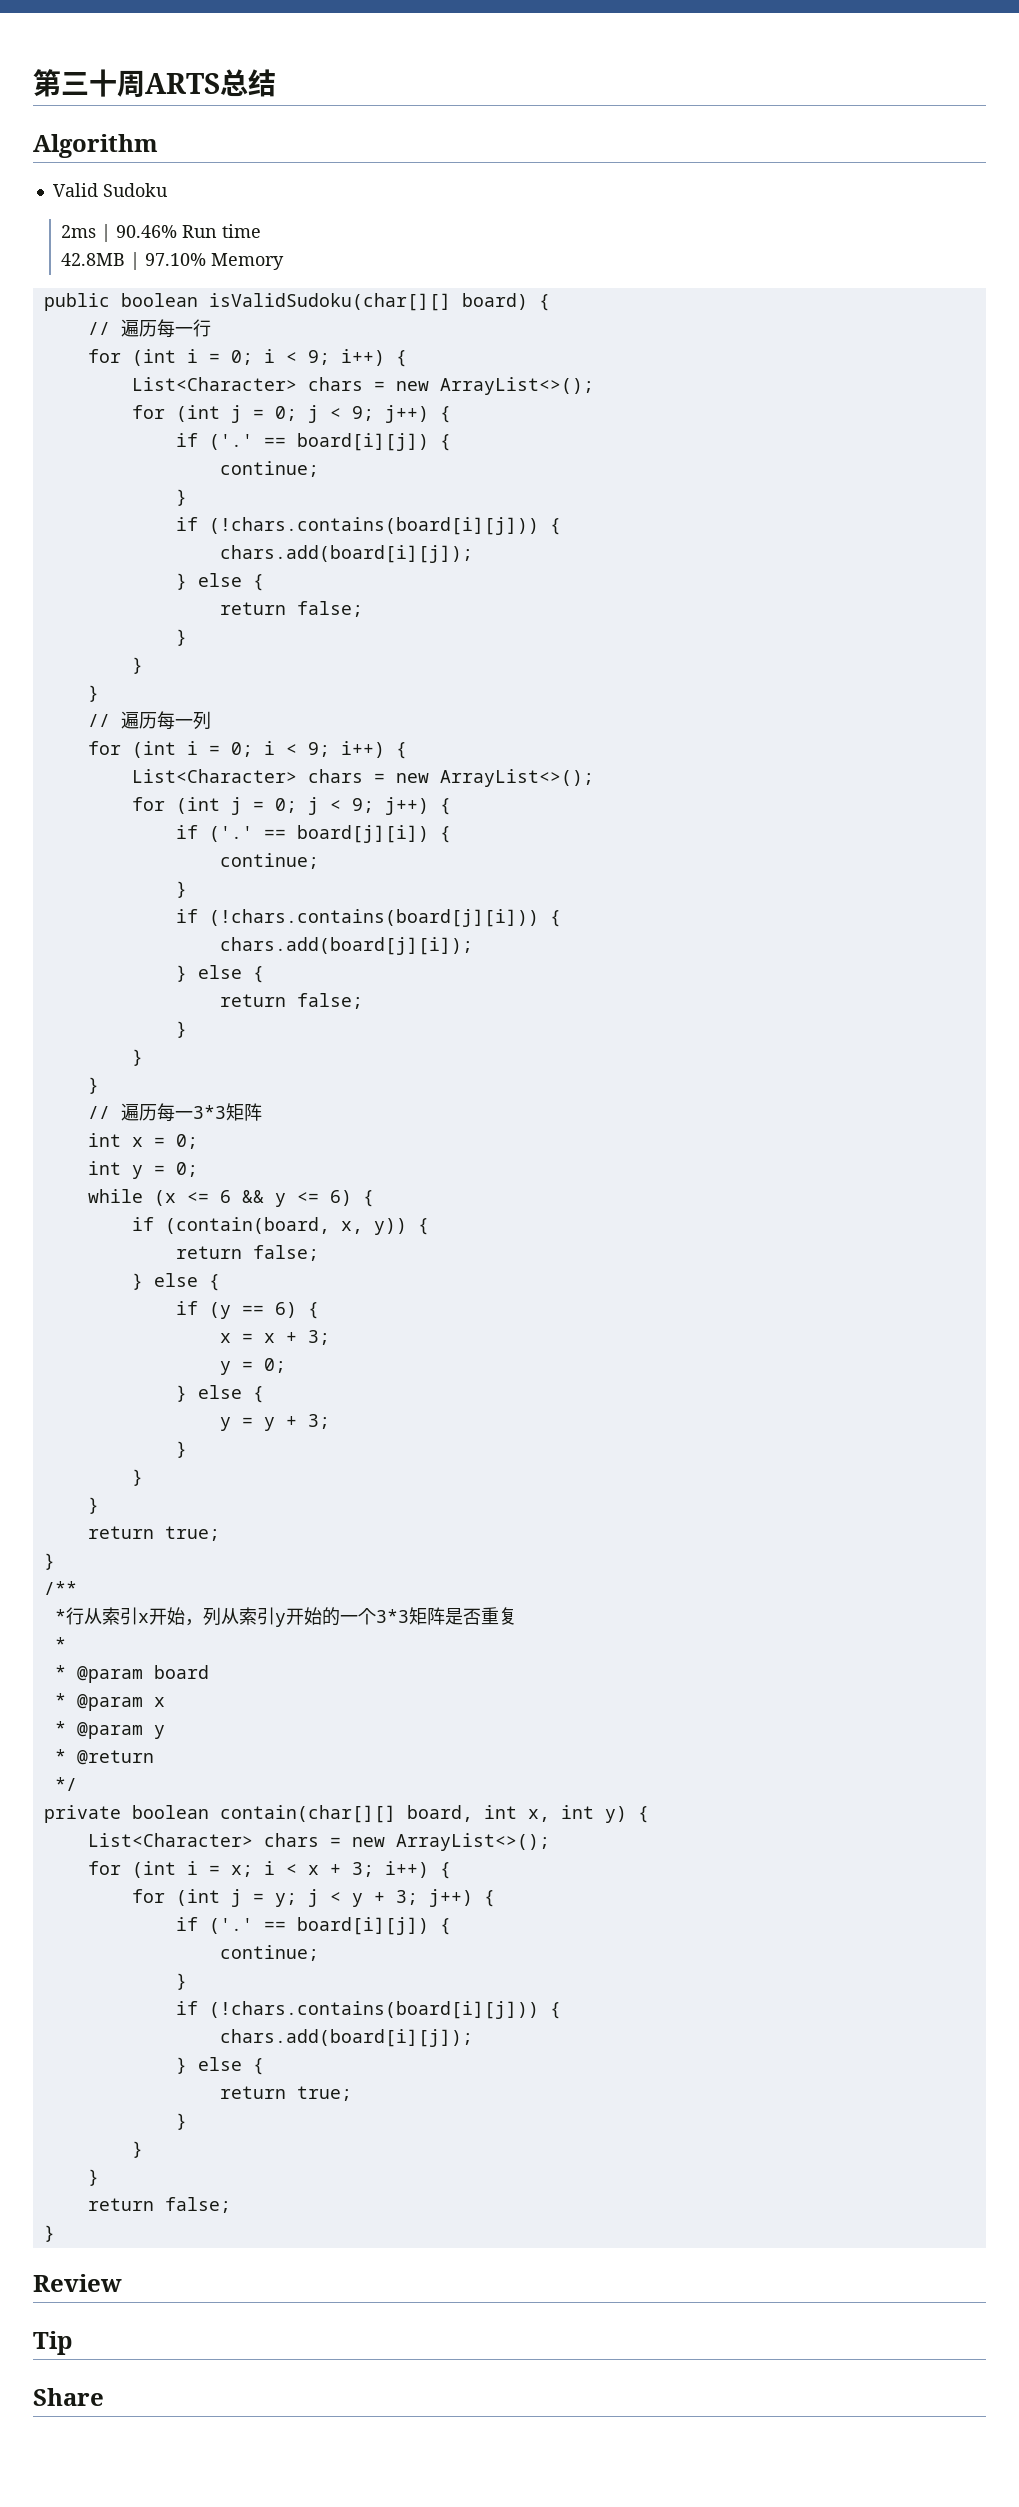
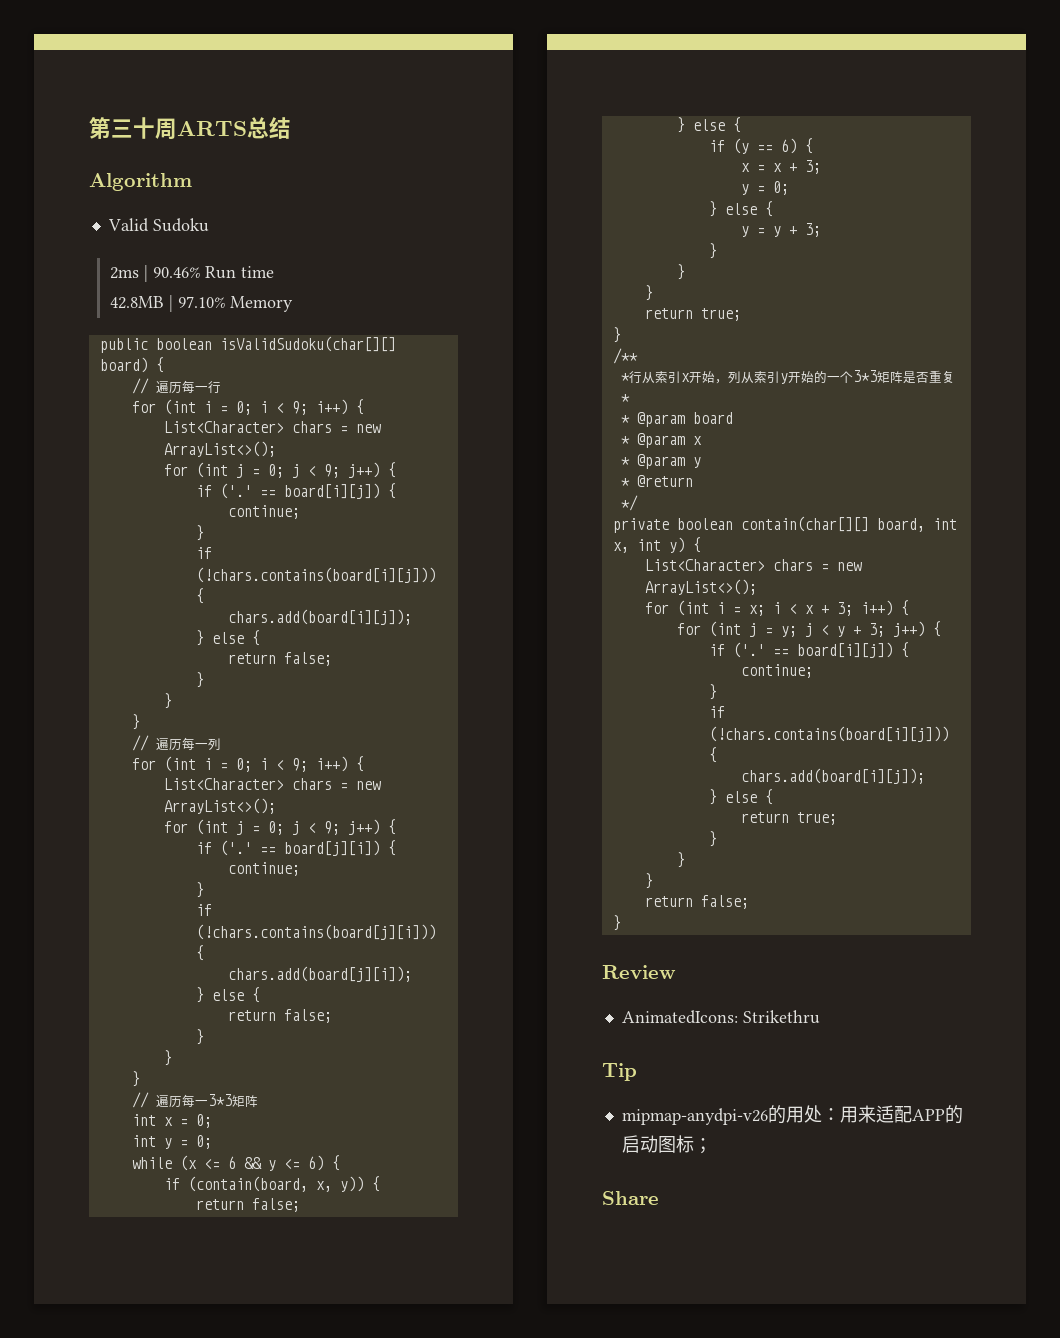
(122, 2283) none -> [621,1010,820,1024] // AnimatedIcons: Strikethru
(72, 2343) none -> [621,1105,963,1125] [621,1135,712,1154] // mipmap-anydpi-v26的用处：用来适配APP的启动图标；

